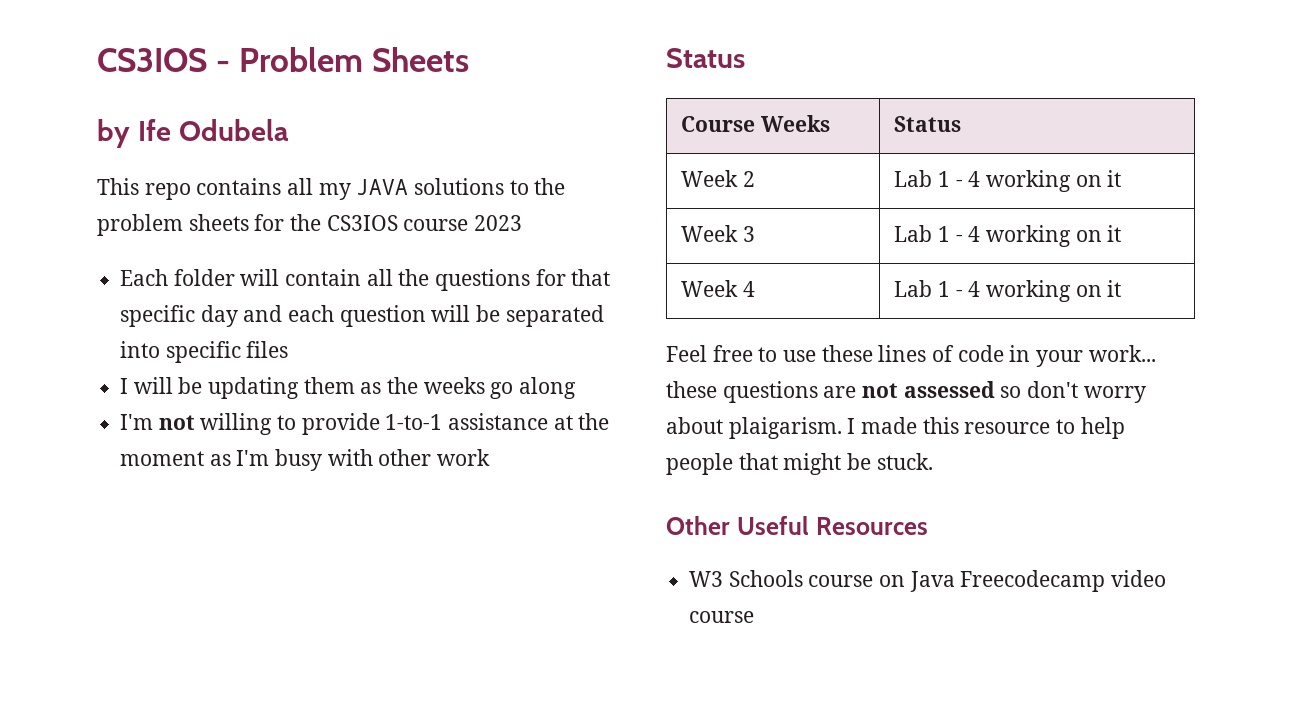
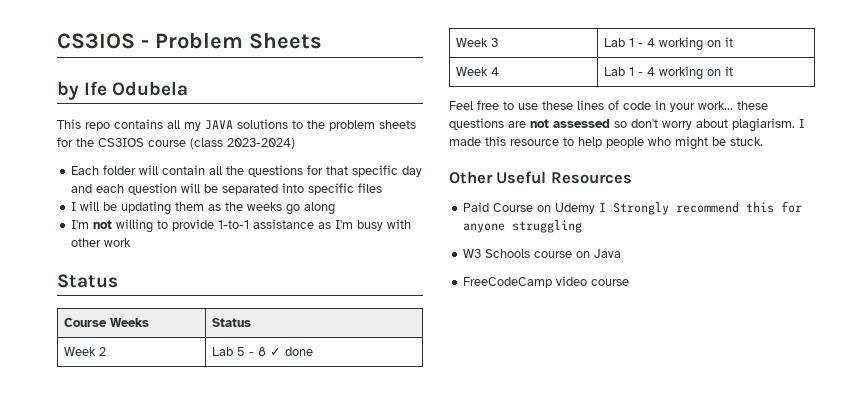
[474,215,523,231] 2023 -> [190,138,295,149] (class 2023-2024)
[553,413,610,430] [120,451,205,466] at the moment -> (315, 224) none
[937,170,1122,192] 1 - 4 working on it -> [237,347,314,356] 5 - 8 ✓ done
[728,417,842,439] plaigarism. -> [732,118,795,132] plagiarism.
[738,453,778,470] that -> [648,137,671,146] who
(928, 526) none -> [463,201,803,215] [463,220,583,233] // Paid Course on Udemy I Strongly recommend this for anyone struggling
[960,570,1106,592] Freecodecamp -> [463,277,553,288] // FreeCodeCamp

